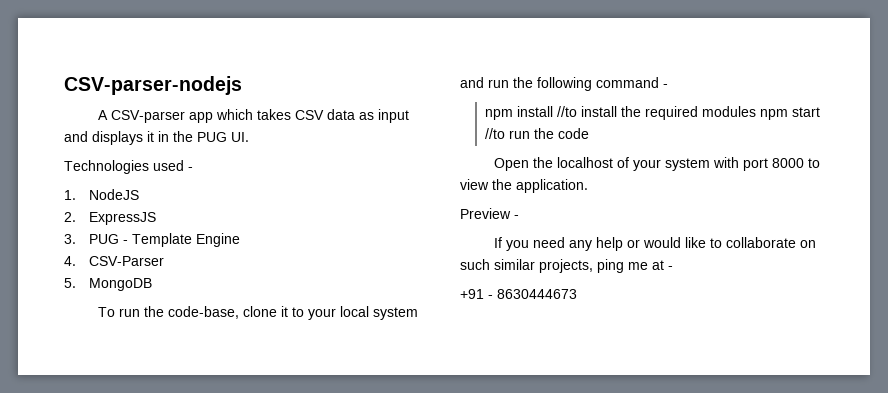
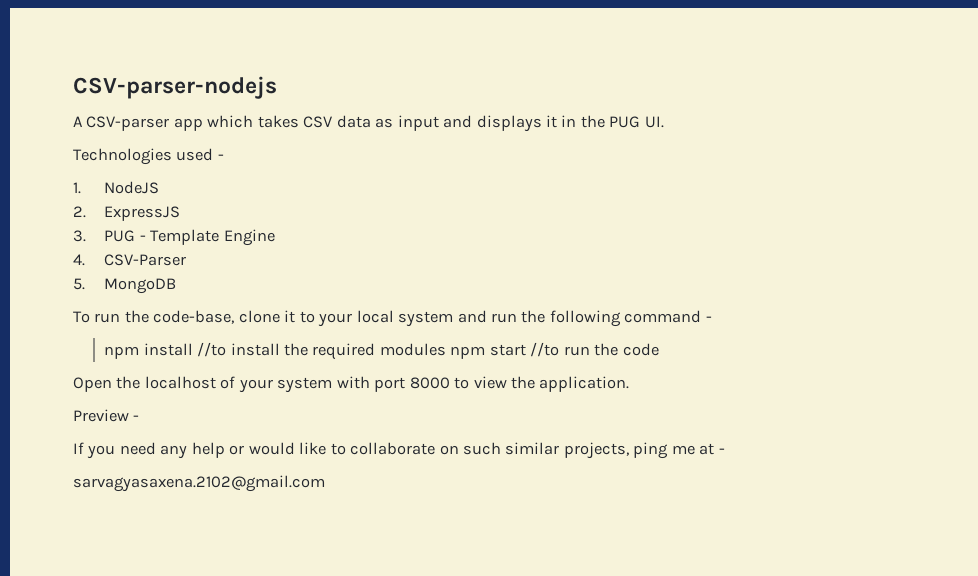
[460,289,577,299] +91 - 8630444673 -> [73,475,325,492] sarvagyasaxena.2102@gmail.com

